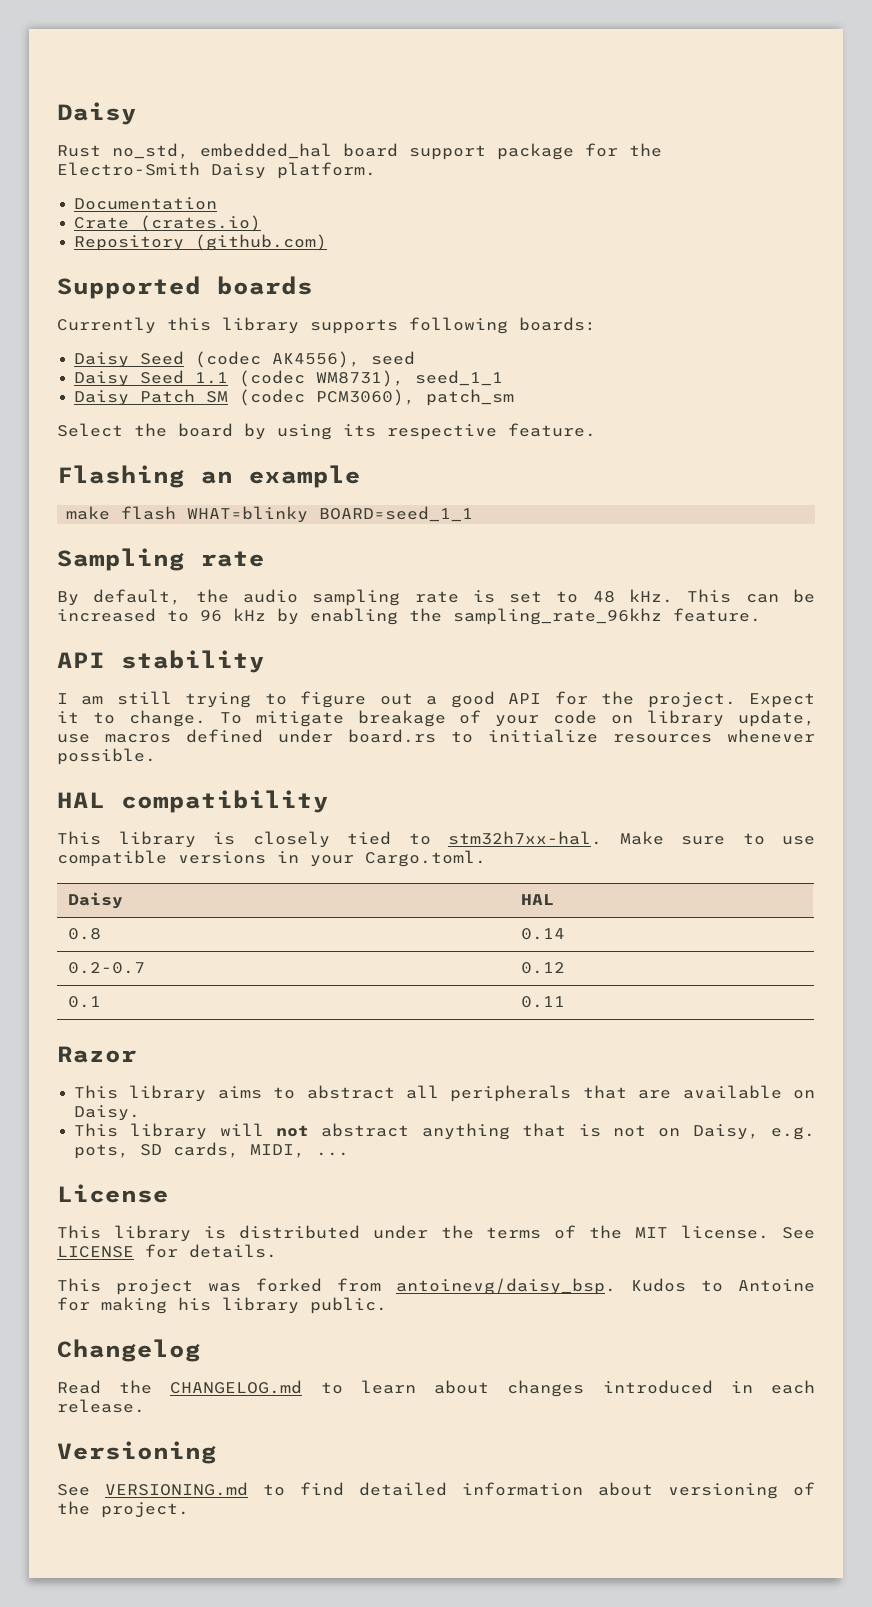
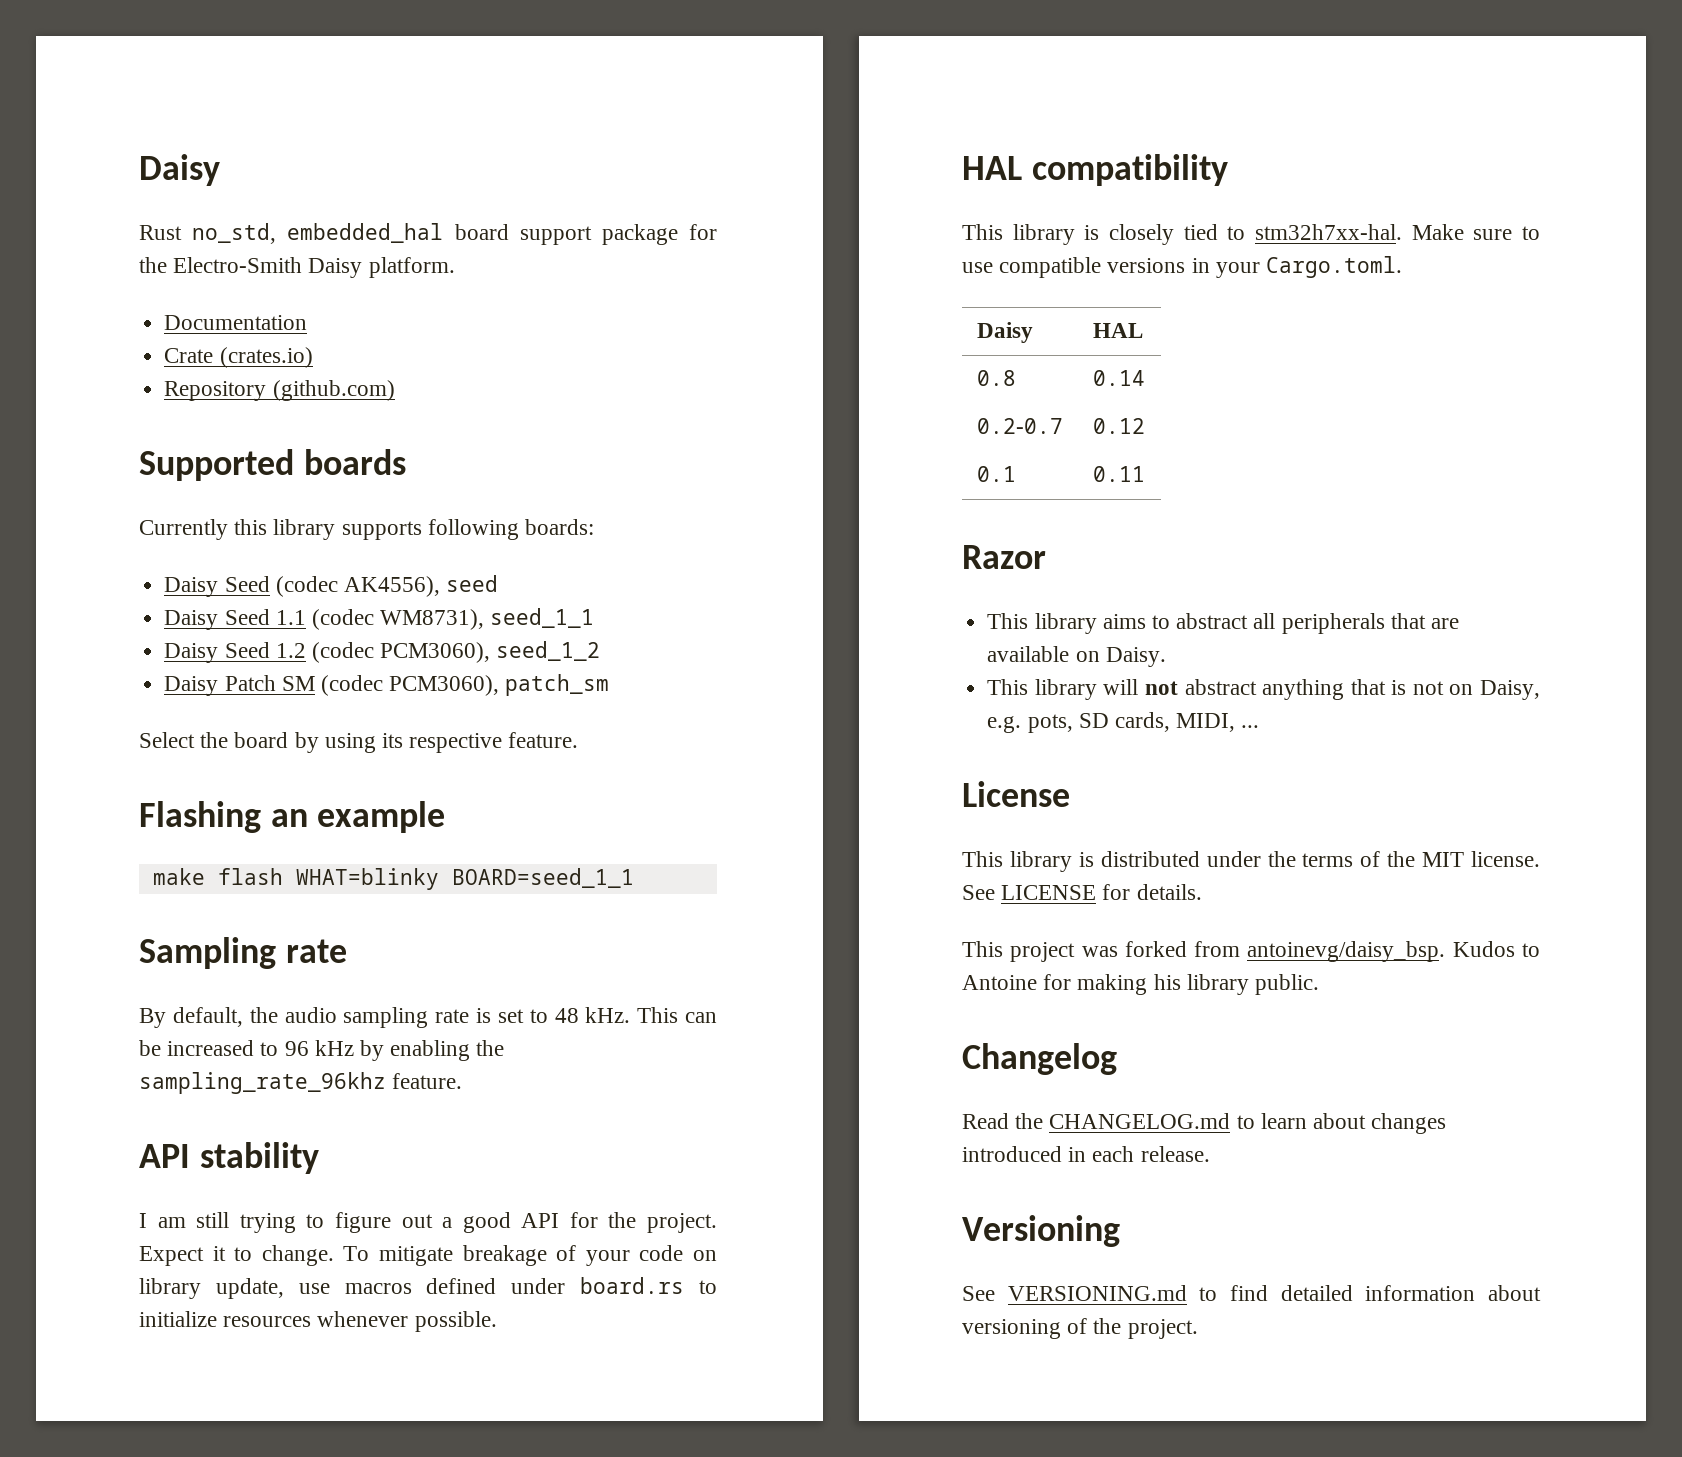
(504, 378) none -> [164,641,601,663] // Daisy Seed 1.2 (codec PCM3060), seed_1_2

